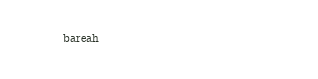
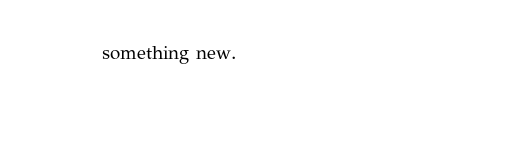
[63,34,99,42] bareah -> [102,46,236,64] something new.

